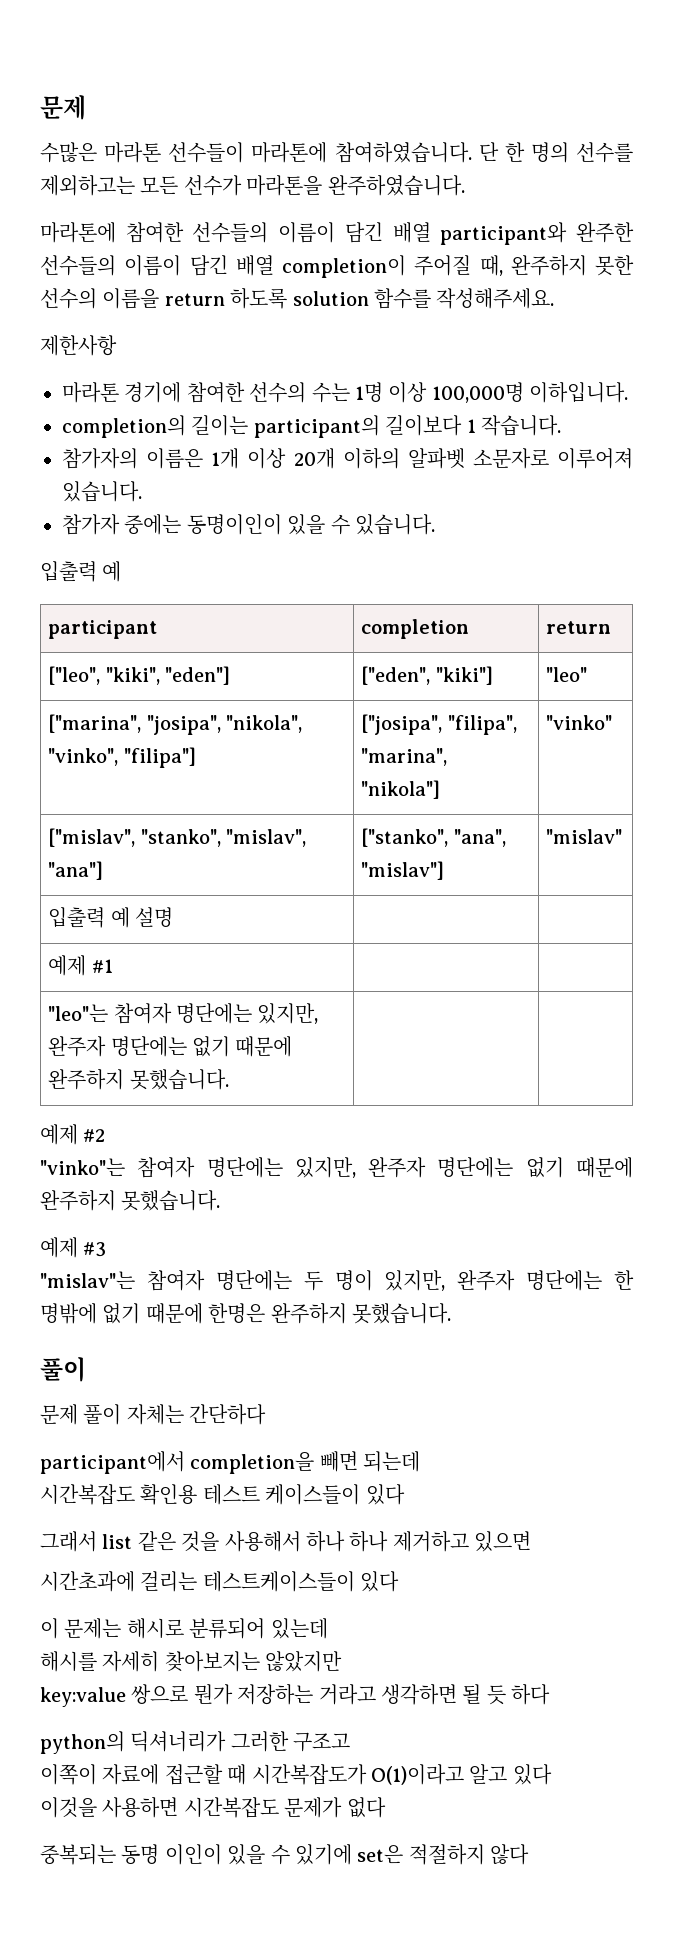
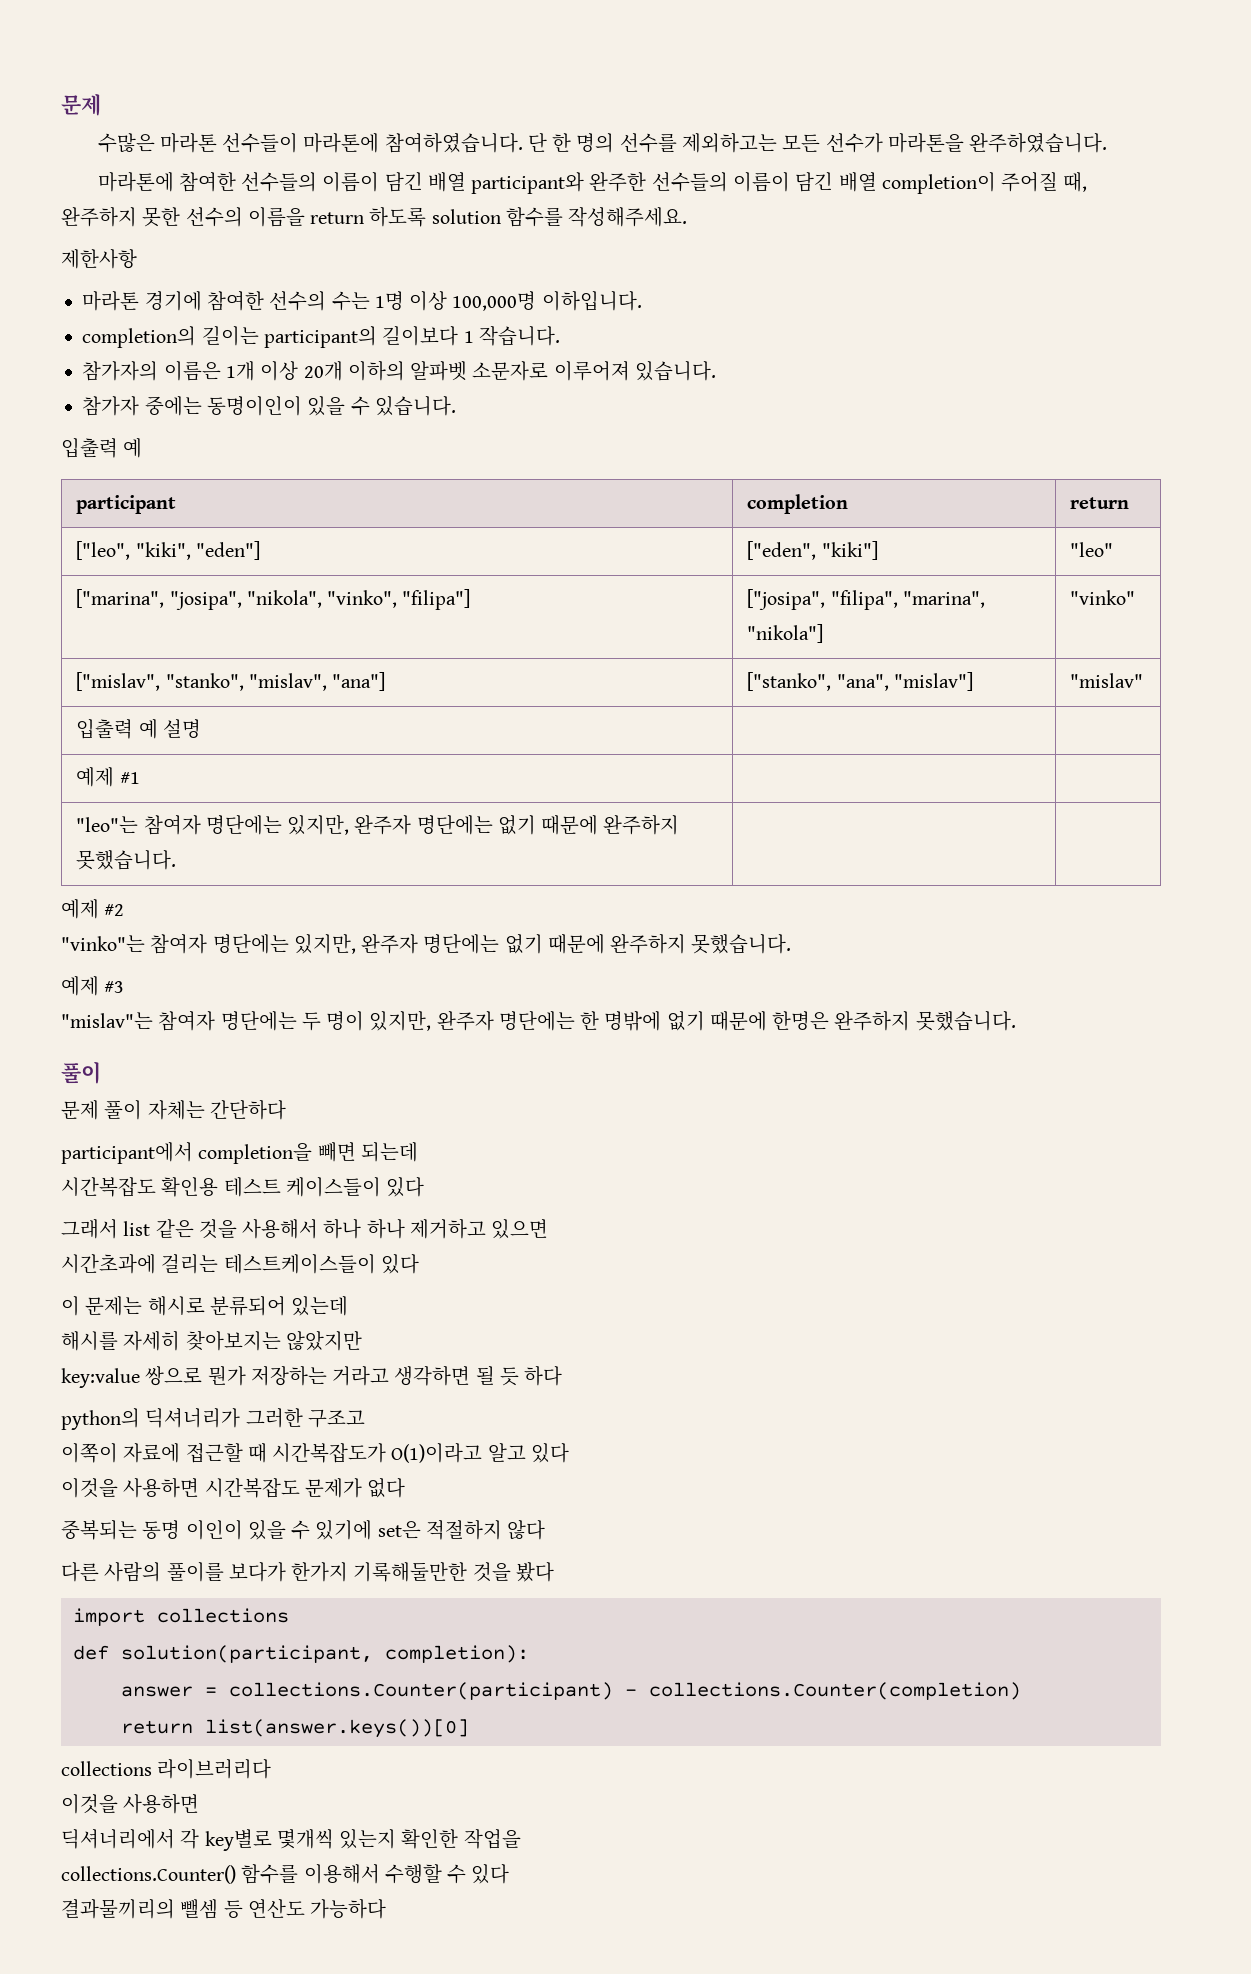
(530, 1854) none -> [61,1562,554,1582] [72,1608,289,1626] [72,1645,529,1663] [120,1682,1021,1700] [120,1719,469,1738] [61,1759,272,1779] [61,1794,200,1814] [61,1829,521,1851] [61,1864,510,1884] [61,1899,387,1919] // 다른 사람의 풀이를 보다가 한가지 기록해둘만한 것을 봤다 // import collections // def solution(participant, completion): // answer = collections.Counter(participant) - collections.Counter(completion) // return list(answer.keys())[0] // collections 라이브러리다 // 이것을 사용하면 // 딕셔너리에서 각 key별로 몇개씩 있는지 확인한 작업을 // collections.Counter() 함수를 이용해서 수행할 수 있다 // 결과물끼리의 뺄셈 등 연산도 가능하다

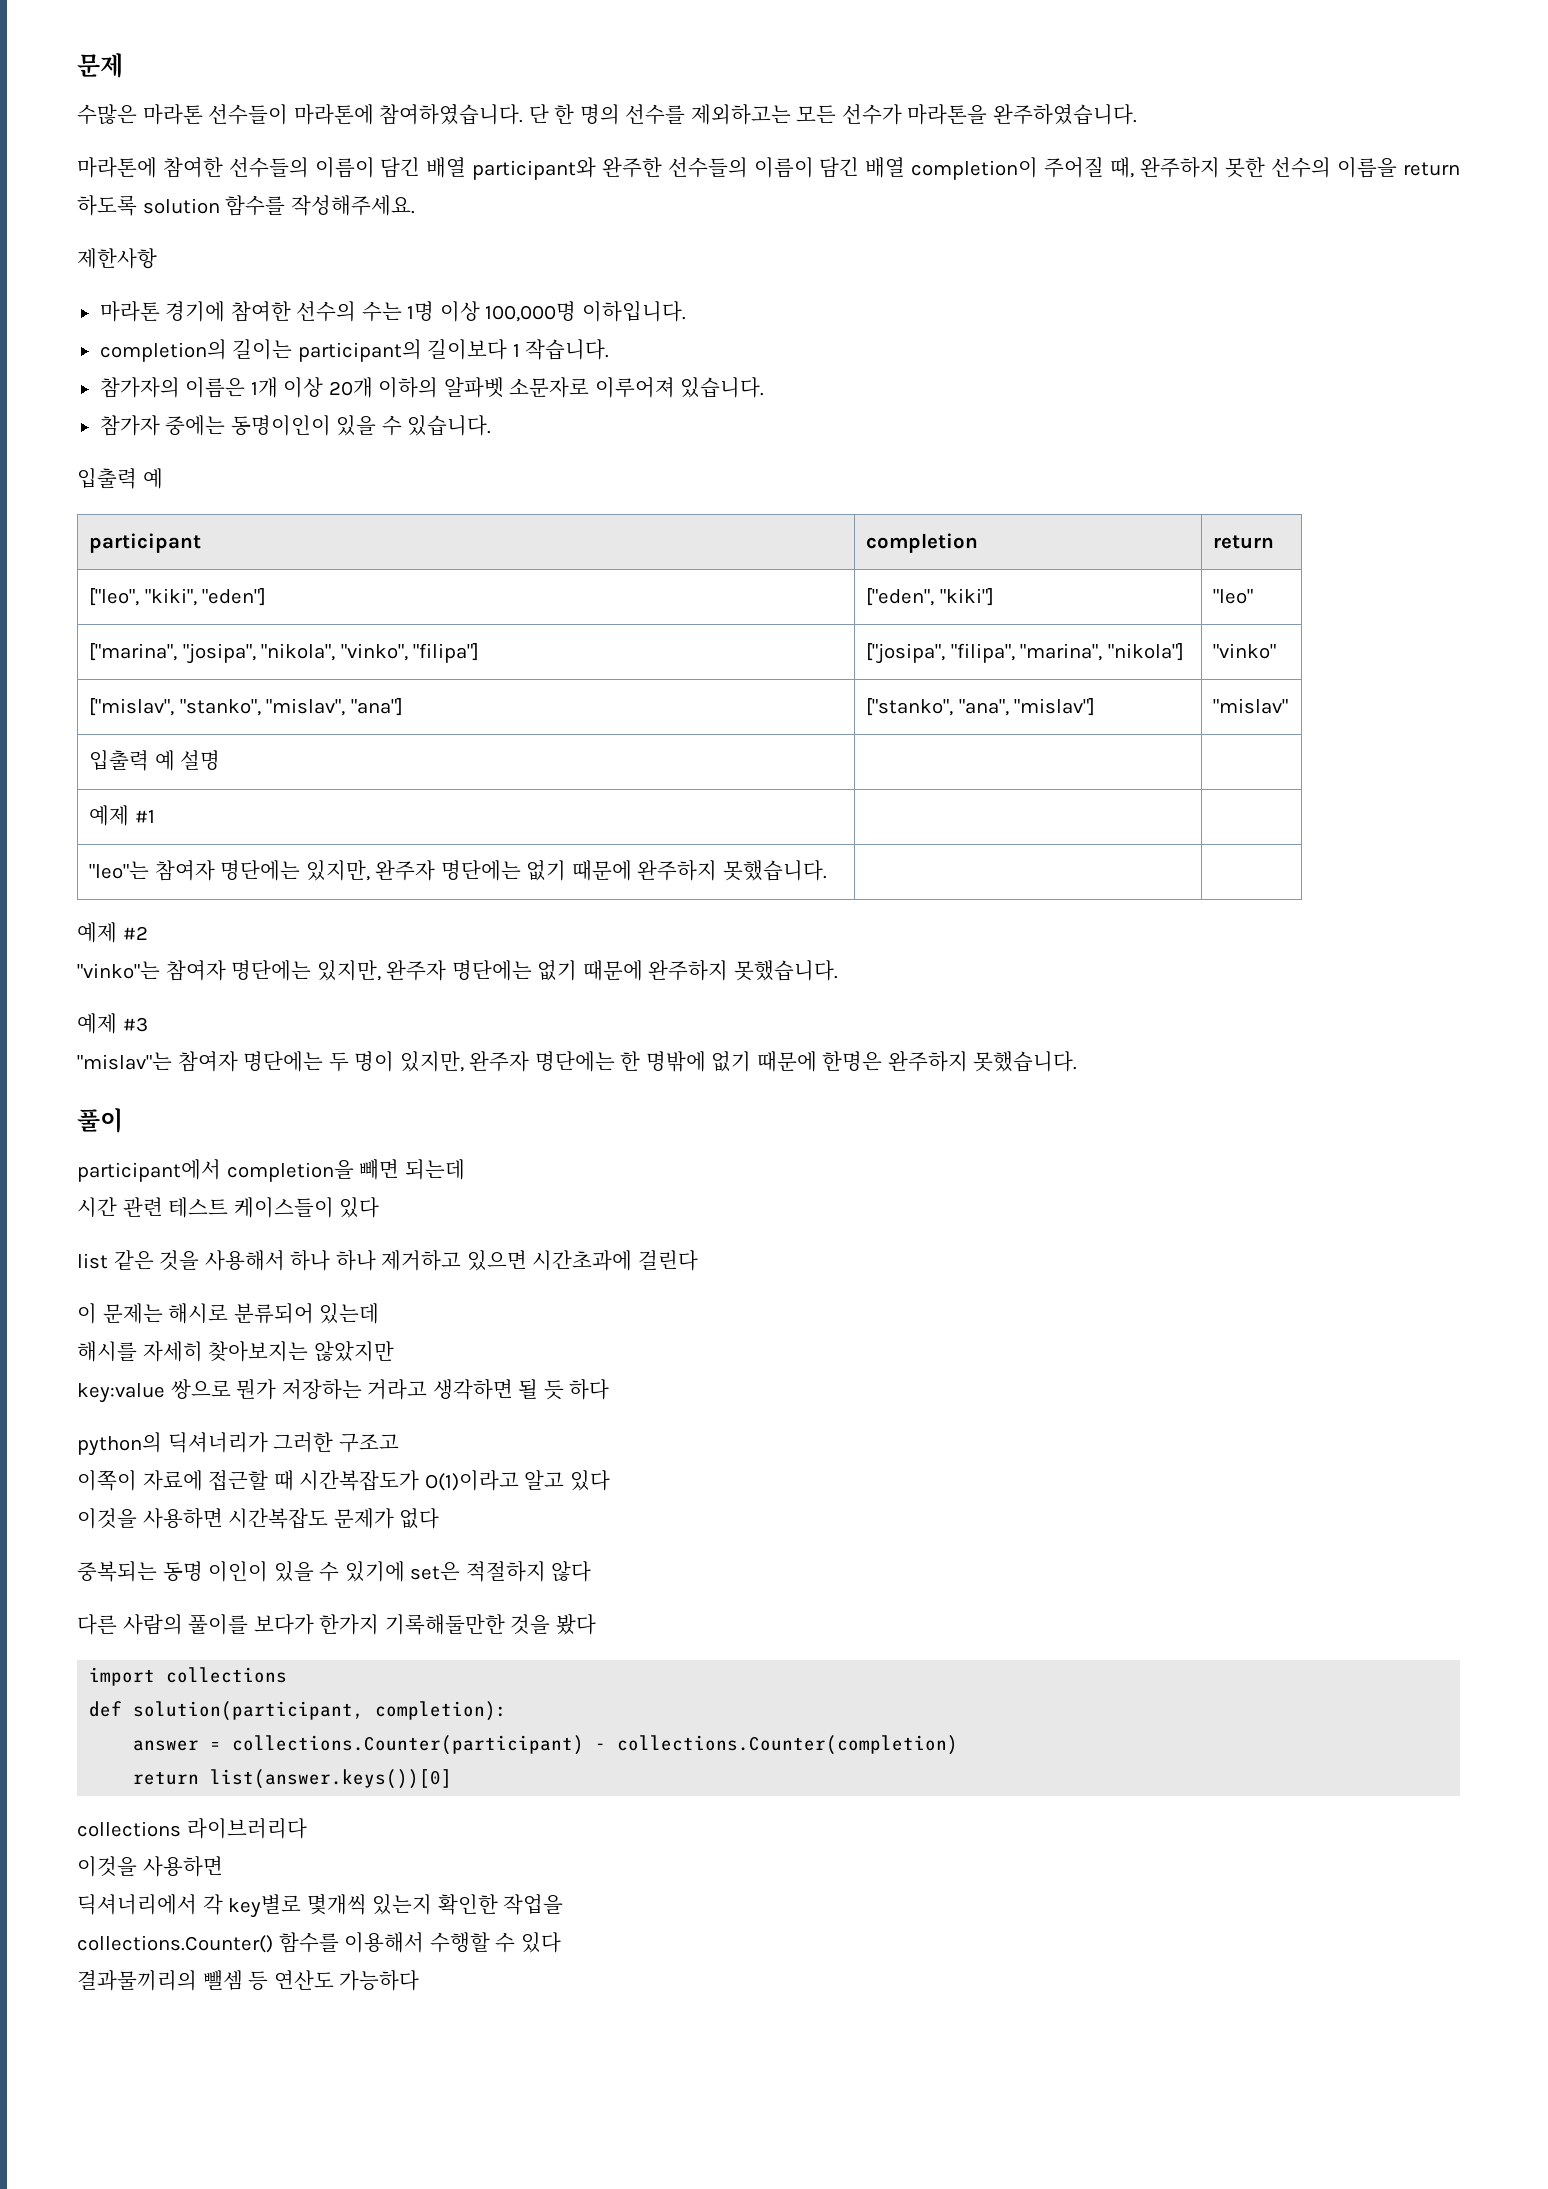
[61,1100,286,1120] // 문제 풀이 자체는 간단하다 -> (123, 1120) none
[61,1177,219,1197] 시간복잡도 확인용 -> [77,1197,163,1217] 시간 관련
[61,1219,118,1239] 그래서 -> (380, 1207) none
[61,1254,419,1274] // 시간초과에 걸리는 테스트케이스들이 있다 -> [532,1250,698,1271] 시간초과에 걸린다

